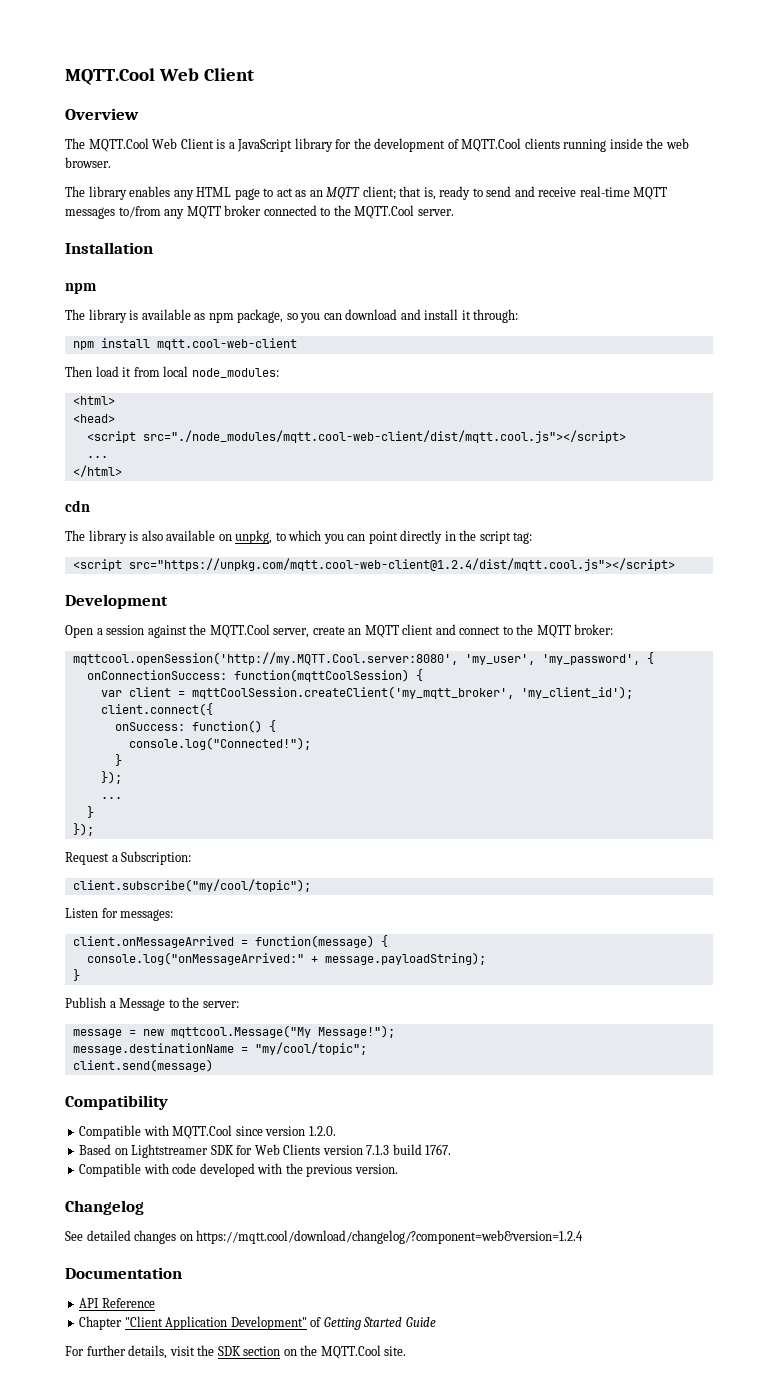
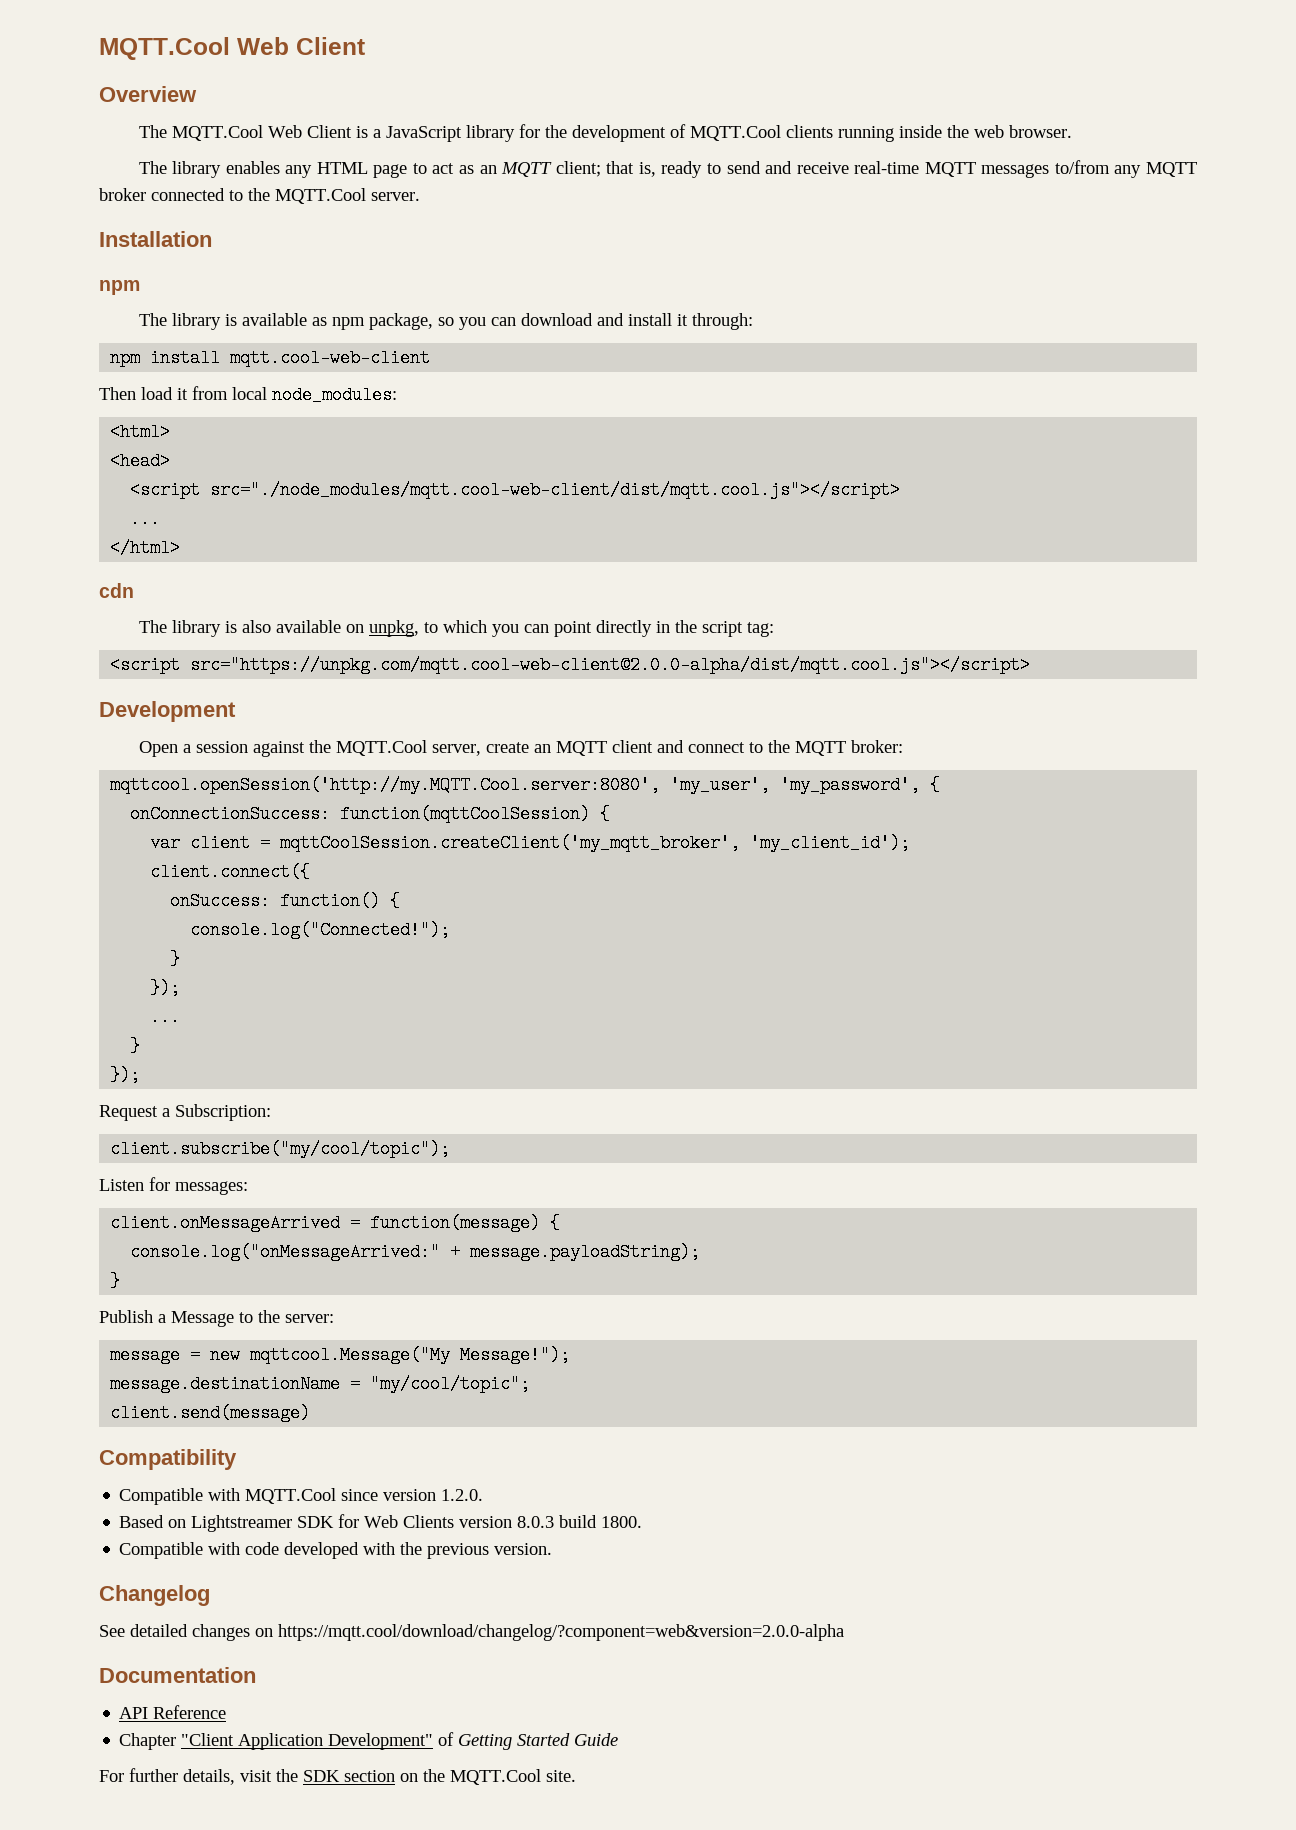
[128,558,675,571] src="https://unpkg.com/mqtt.cool-web-client@1.2.4/dist/mqtt.cool.js"></script> -> [190,656,1031,674] src="https://unpkg.com/mqtt.cool-web-client@2.0.0-alpha/dist/mqtt.cool.js"></script>
[366,1144,452,1155] 7.1.3 build 1767. -> [517,1515,643,1528] 8.0.3 build 1800.
[196,1230,584,1244] https://mqtt.cool/download/changelog/?component=web&version=1.2.4 -> [278,1624,844,1641] https://mqtt.cool/download/changelog/?component=web&version=2.0.0-alpha

